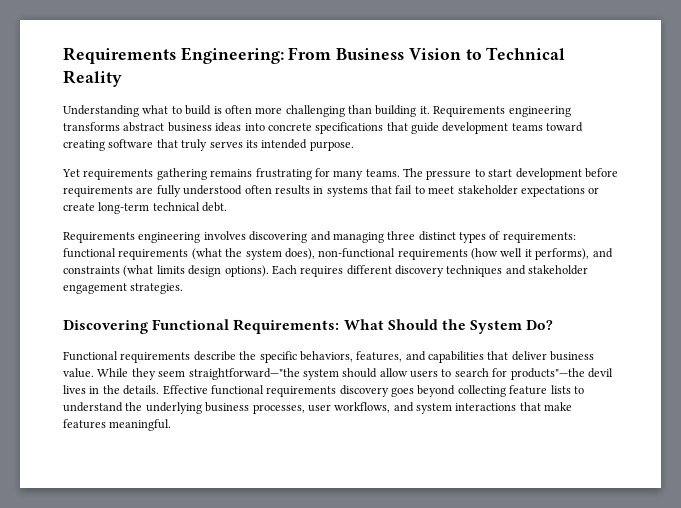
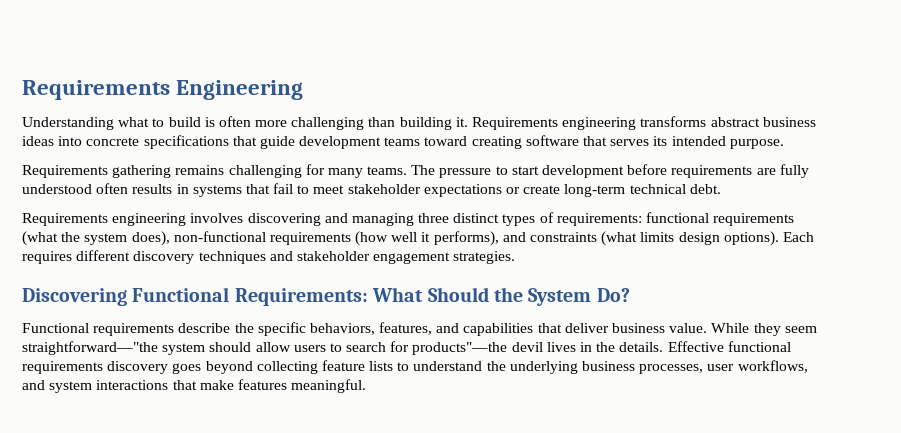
[63,47,566,64] [63,70,122,87] Requirements Engineering: From Business Vision to Technical Reality -> [22,80,304,100] Requirements Engineering
[181,139,208,151] truly -> (608, 141) none
[62,169,154,180] Yet requirements -> [22,165,108,178] Requirements
[255,168,312,180] frustrating -> [228,165,302,178] challenging

